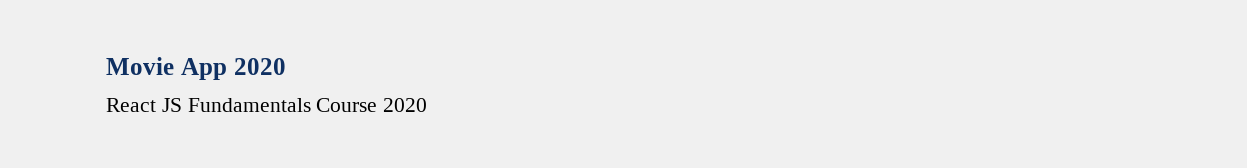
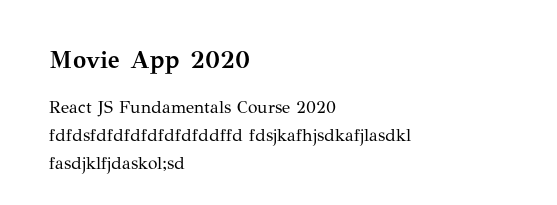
(428, 105) none -> [49,129,411,146] [49,157,185,174] fdfdsfdfdfdfdfdfdfddffd fdsjkafhjsdkafjlasdkl fasdjklfjdaskol;sd

